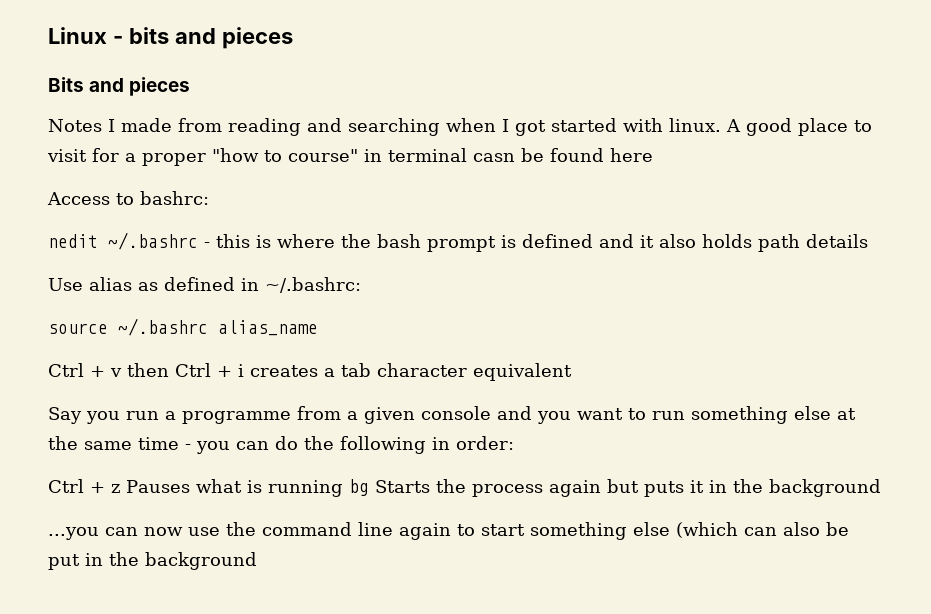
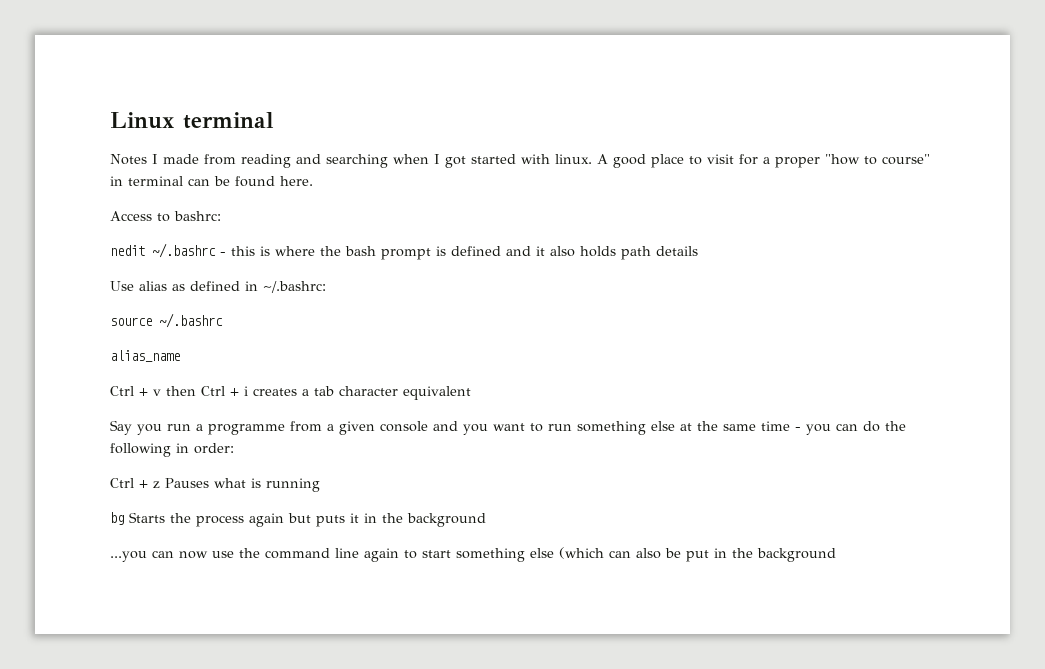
[112,27,293,49] [48,77,191,96] - bits and pieces // Bits and pieces -> [183,112,274,129] terminal
[473,153,515,162] casn -> [188,178,210,186] can
[610,148,653,162] here -> [280,176,313,186] here.
(208, 327) none -> (223, 320) //
(343, 488) none -> (320, 485) //

